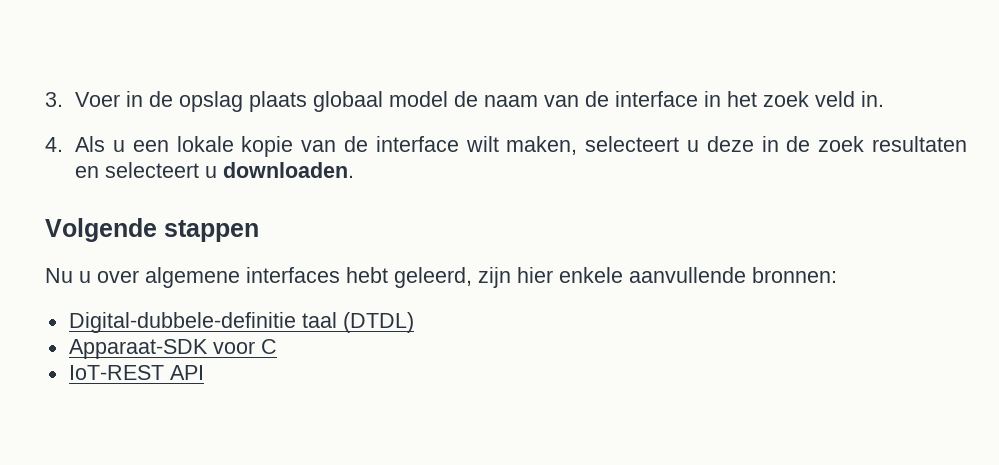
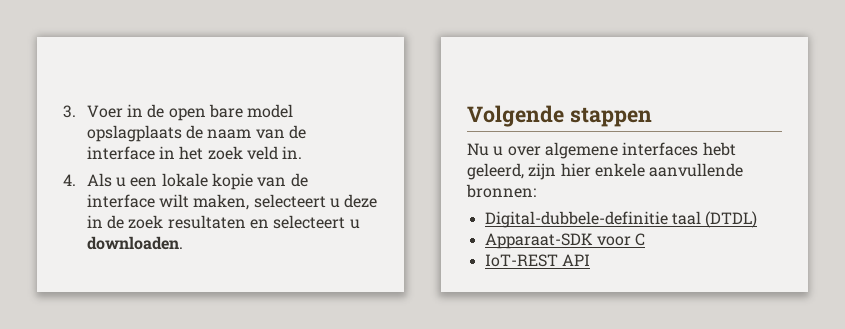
[179,91,449,112] opslag plaats globaal model -> [168,104,294,121] [86,125,182,142] open bare model opslagplaats

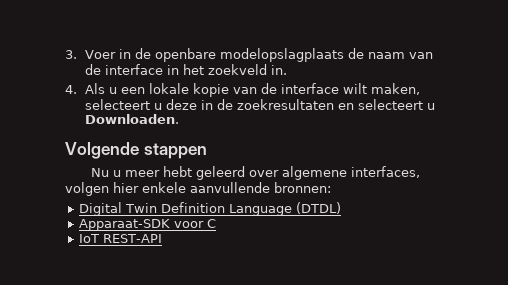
[168,104,294,121] [86,125,182,142] open bare model opslagplaats -> [154,48,344,62] openbare modelopslagplaats
[207,146,279,160] zoek veld -> [207,64,267,75] zoekveld
[128,215,246,229] zoek resultaten -> [236,99,334,110] zoekresultaten
[86,236,183,250] downloaden. -> [84,114,179,124] Downloaden.
[507,142,736,159] [467,163,557,180] over algemene interfaces hebt geleerd, zijn -> [125,166,421,180] [65,182,109,196] meer hebt geleerd over algemene interfaces, volgen
[484,211,701,228] Digital-dubbele-definitie taal -> [78,202,292,216] Digital Twin Definition Language
[484,254,590,267] IoT-REST API -> [78,234,162,243] IoT REST-API

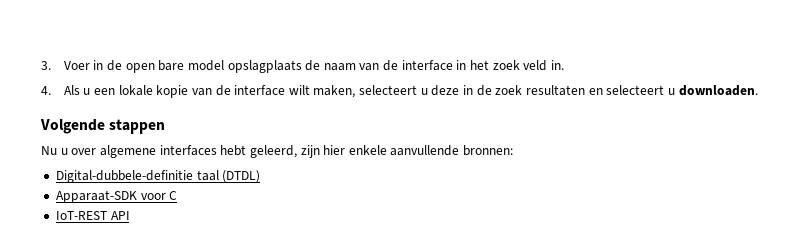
[154,48,344,62] openbare modelopslagplaats -> [125,60,302,73] open bare model opslagplaats
[207,64,267,75] zoekveld -> [492,60,548,71] zoek veld
[236,99,334,110] zoekresultaten -> [495,85,585,96] zoek resultaten
[84,114,179,124] Downloaden. -> [678,85,758,96] downloaden.
[125,166,421,180] [65,182,109,196] meer hebt geleerd over algemene interfaces, volgen -> [71,145,320,158] over algemene interfaces hebt geleerd, zijn
[78,202,292,216] Digital Twin Definition Language -> [55,170,219,183] Digital-dubbele-definitie taal
[78,234,162,243] IoT REST-API -> [55,211,130,220] IoT-REST API

